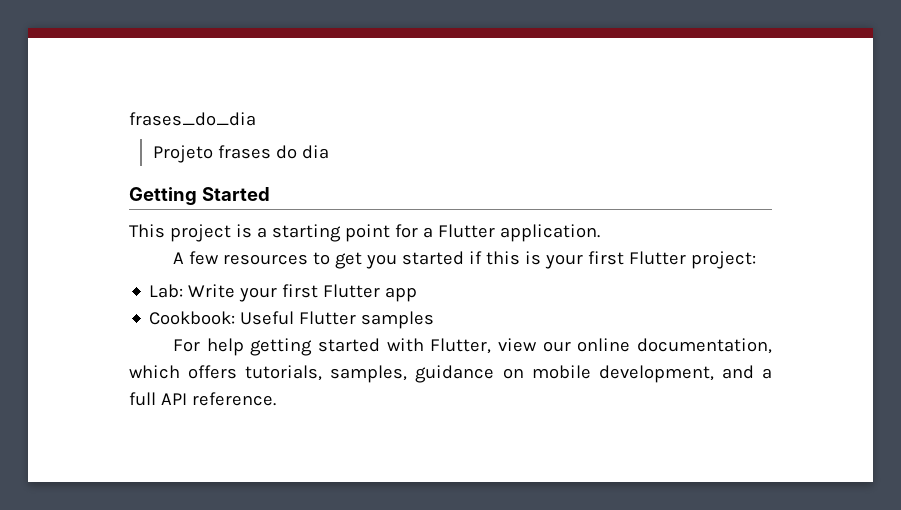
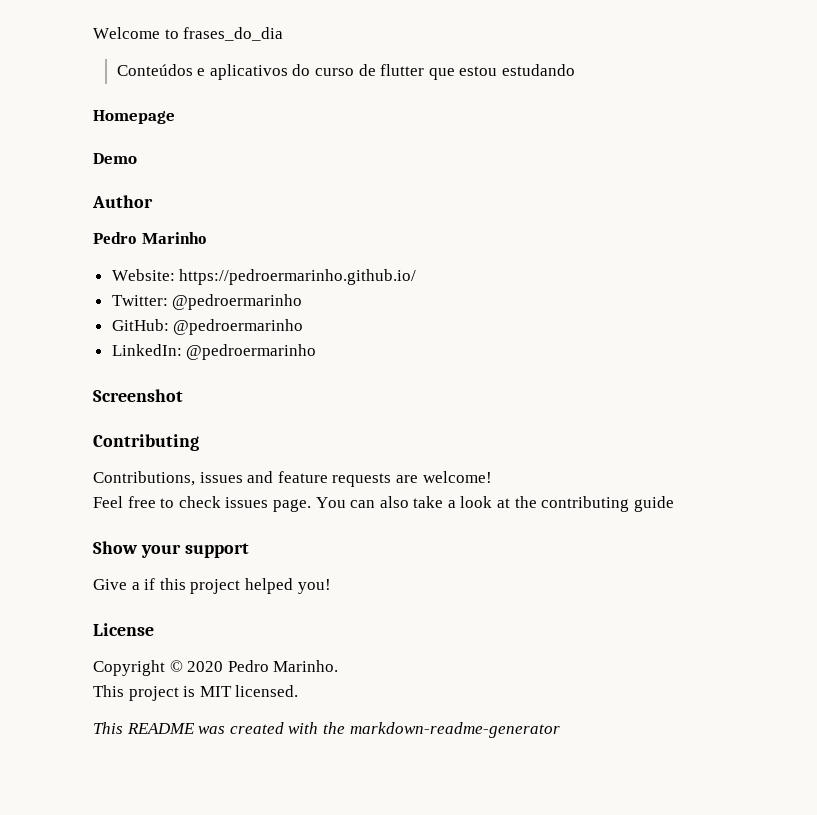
(129, 119) none -> [93,27,179,39] Welcome to
[152,145,329,163] [129,187,270,205] [129,224,600,242] [172,251,756,269] [149,284,418,302] [149,311,435,329] [172,338,772,356] [129,365,772,383] [129,392,276,406] Projeto frases do dia // Getting Started // This project is a starting point for a Flutter application. // A few resources to get you started if this is your first Flutter project: // Lab: Write your first Flutter app // Cookbook: Useful Flutter samples // For help getting started with Flutter, view our online documentation, which offers tutorials, samples, guidance on mobile development, and a full API reference. -> [116,64,575,80] [93,110,175,124] [93,153,137,164] [92,195,153,208] [93,232,207,244] [111,269,417,285] [111,294,303,310] [111,319,304,335] [111,344,317,360] [93,389,183,402] [93,434,199,451] [93,471,492,487] [93,496,674,512] [93,541,249,558] [93,578,331,594] [93,623,154,636] [93,660,339,676] [93,685,299,701] [93,722,560,738] Conteúdos e aplicativos do curso de flutter que estou estudando // Homepage // Demo // Author // Pedro Marinho // Website: https://pedroermarinho.github.io/ // Twitter: @pedroermarinho // GitHub: @pedroermarinho // LinkedIn: @pedroermarinho // Screenshot // Contributing // Contributions, issues and feature requests are welcome! // Feel free to check issues page. You can also take a look at the contributing guide // Show your support // Give a if this project helped you! // License // Copyright © 2020 Pedro Marinho. // This project is MIT licensed. // This README was created with the markdown-readme-generator

